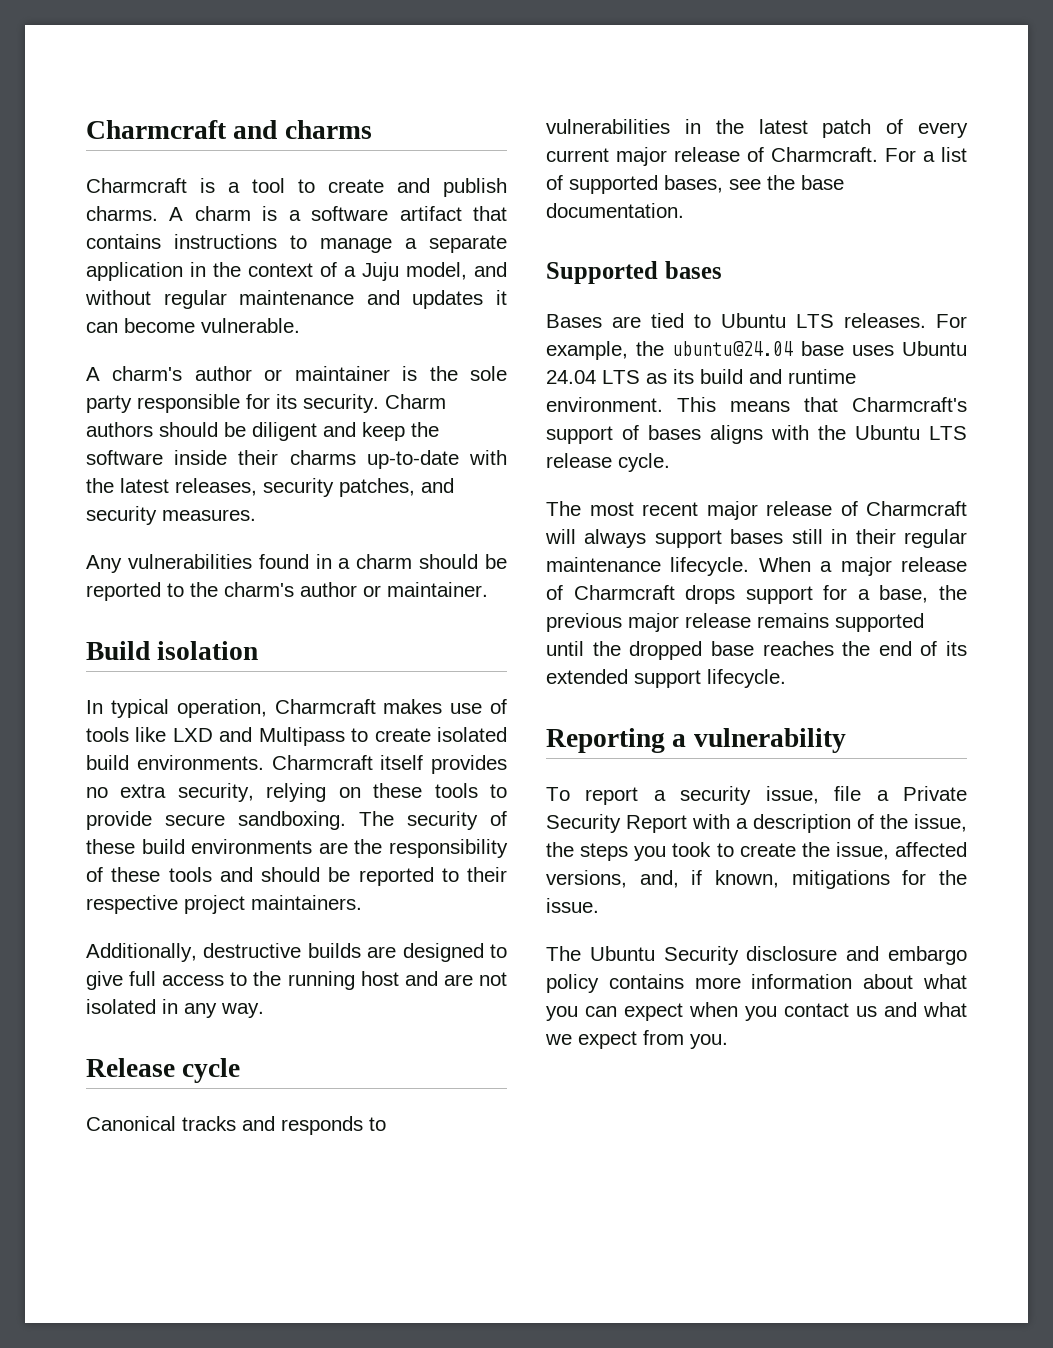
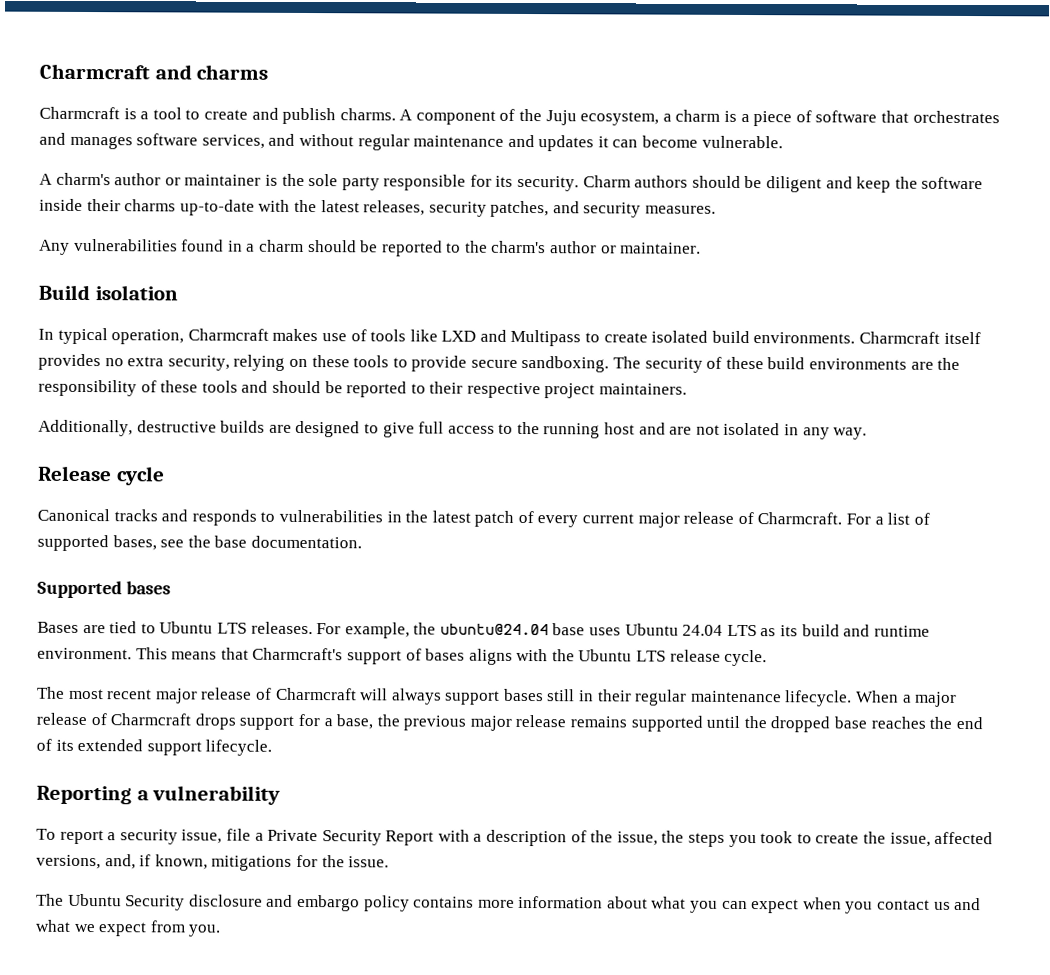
[194,206,507,221] [86,234,507,253] [86,262,467,281] charm is a software artifact that contains instructions to manage a separate application in the context of a Juju model, -> [415,108,1000,127] [39,132,265,150] component of the Juju ecosystem, a charm is a piece of software that orchestrates and manages software services,

